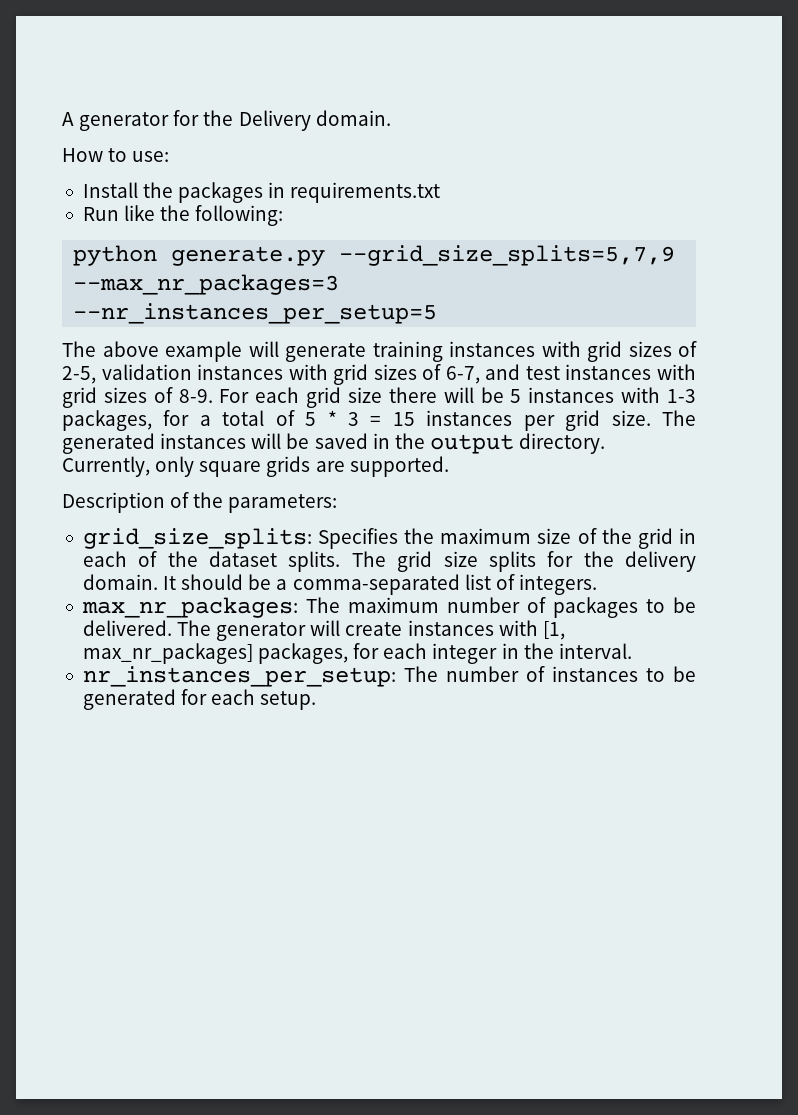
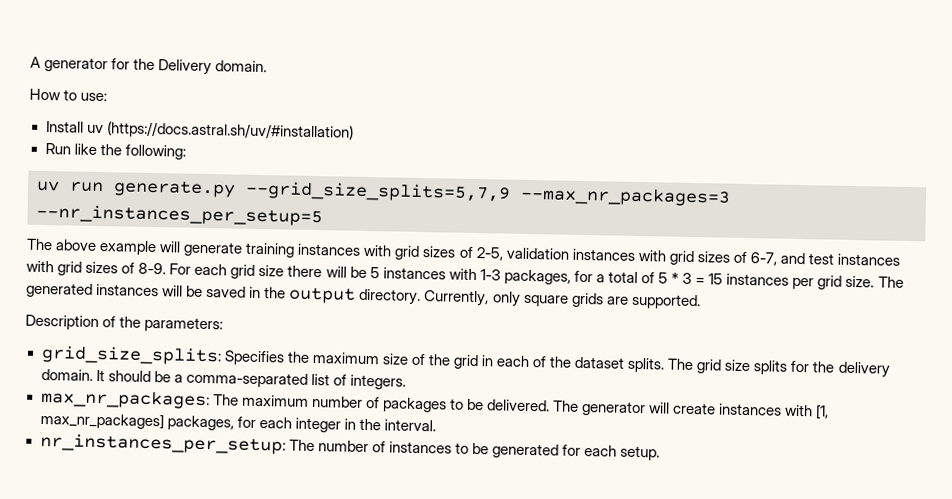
[143,182,441,203] the packages in requirements.txt -> [86,121,354,141] uv (https://docs.astral.sh/uv/#installation)
[73,245,158,266] python -> [37,180,104,193] uv run

